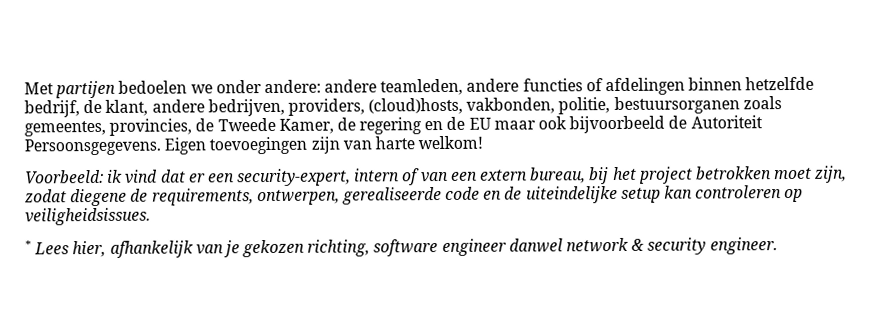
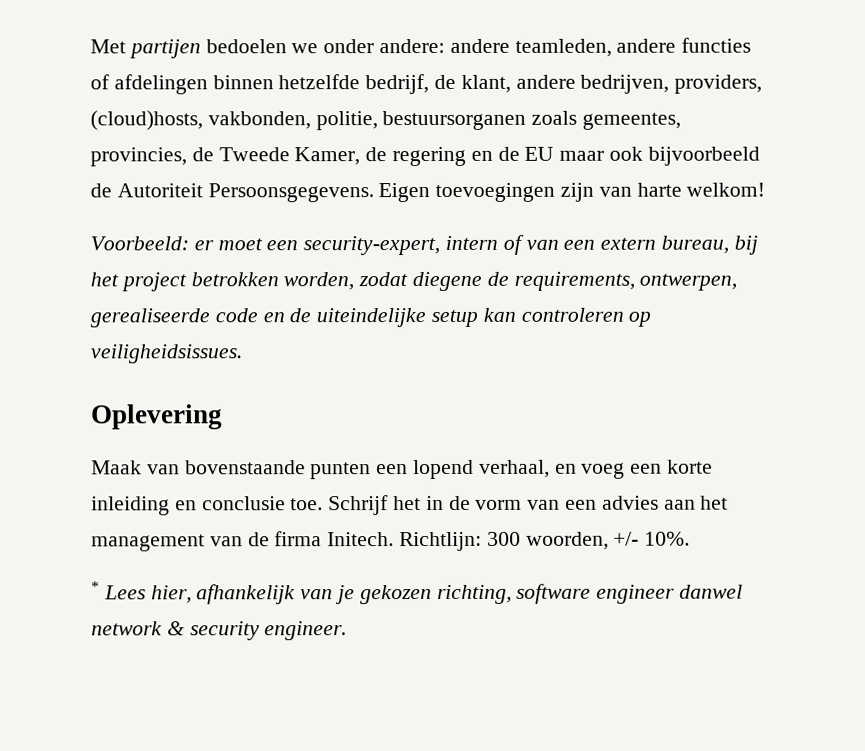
[107,169,206,184] ik vind dat er -> [193,238,263,251] er moet
[774,165,848,183] moet zijn, -> [283,272,355,291] worden,
(151, 216) none -> [91,404,223,430] [91,459,714,480] [91,495,729,516] [91,531,691,552] // Oplevering // Maak van bovenstaande punten een lopend verhaal, en voeg een korte inleiding en conclusie toe. Schrijf het in de vorm van een advies aan het management van de firma Initech. Richtlijn: 300 woorden, +/- 10%.

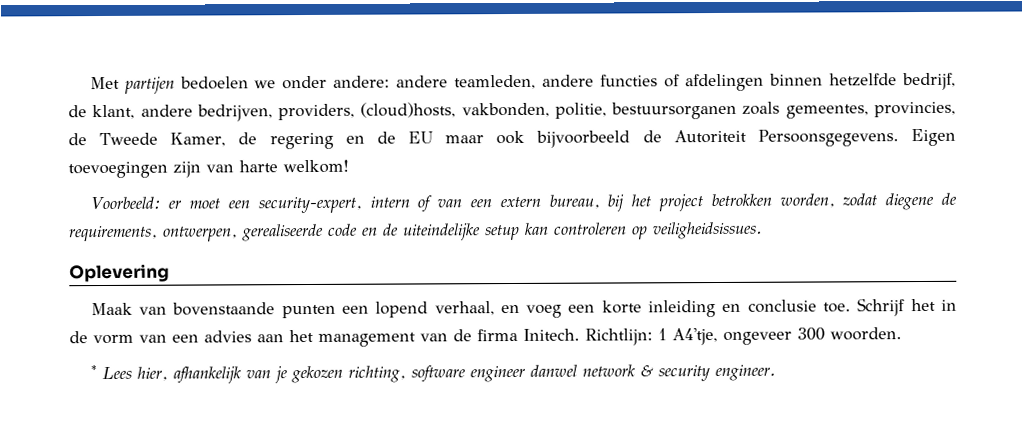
[486,531,691,550] 300 woorden, +/- 10%. -> [658,327,902,346] 1 A4'tje, ongeveer 300 woorden.

